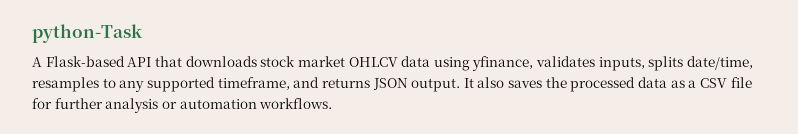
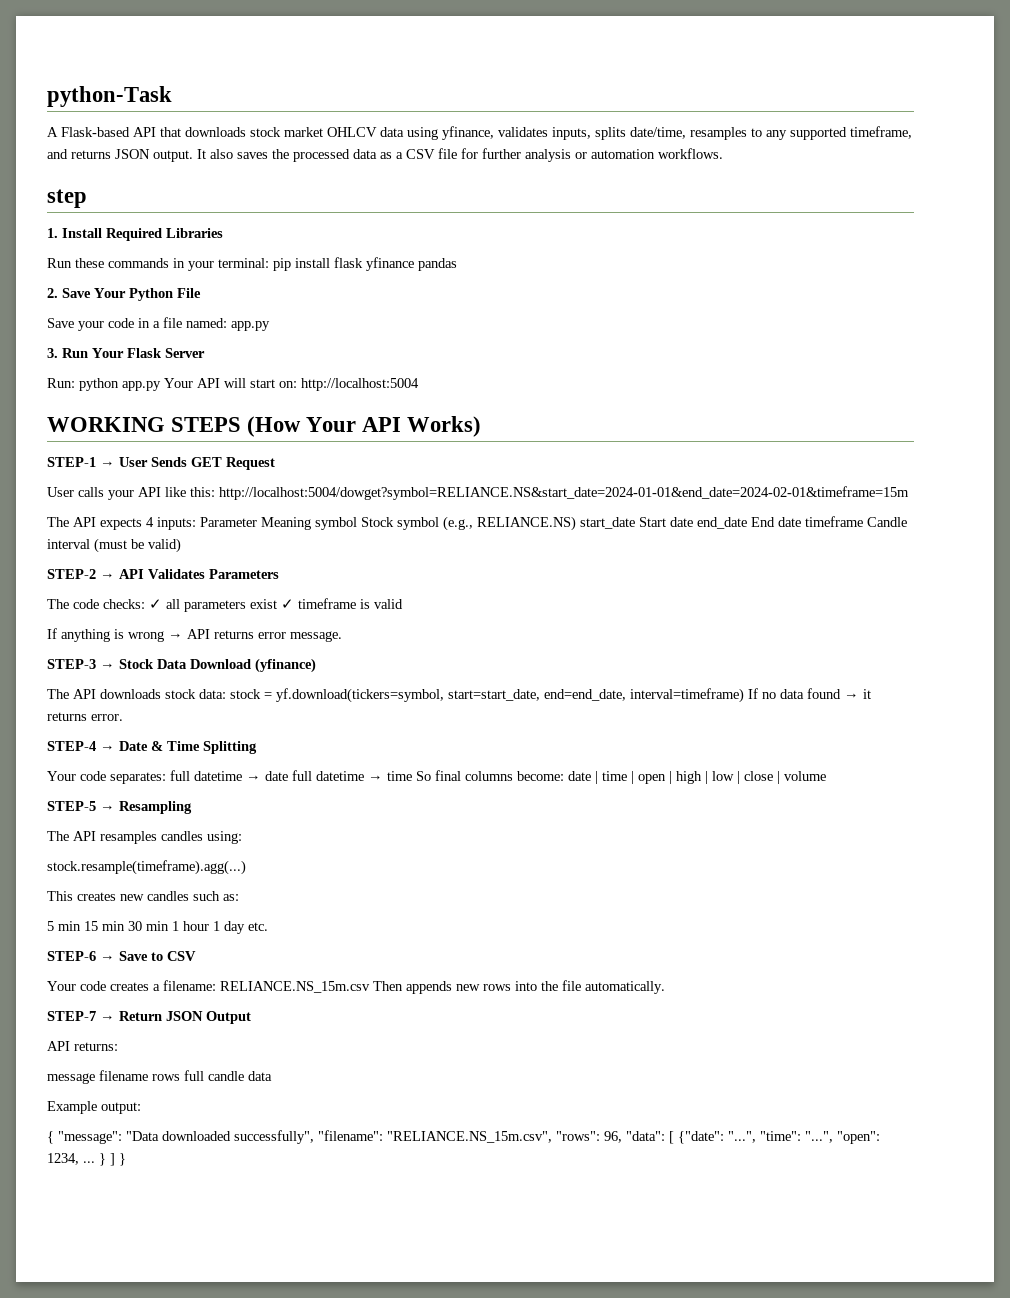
(333, 103) none -> [47,189,87,208] [47,228,223,241] [47,257,457,271] [47,288,201,301] [47,317,270,331] [47,348,205,358] [47,378,419,391] [47,416,482,437] [47,457,275,470] [47,486,909,500] [47,516,907,531] [47,538,181,553] [47,569,279,579] [47,598,403,612] [47,628,342,642] [47,658,316,673] [47,688,871,703] [47,712,123,721] [47,741,257,754] [47,770,826,784] [47,801,192,814] [47,831,242,844] [47,860,246,875] [47,891,239,901] [47,921,268,934] [47,951,196,961] [47,980,665,994] [47,1011,251,1024] [47,1041,118,1051] [47,1070,272,1084] [47,1101,141,1114] [47,1130,880,1144] [47,1153,126,1166] // step // 1. Install Required Libraries // Run these commands in your terminal: pip install flask yfinance pandas // 2. Save Your Python File // Save your code in a file named: app.py // 3. Run Your Flask Server // Run: python app.py Your API will start on: http://localhost:5004 // WORKING STEPS (How Your API Works) // STEP-1 → User Sends GET Request // User calls your API like this: http://localhost:5004/dowget?symbol=RELIANCE.NS&start_date=2024-01-01&end_date=2024-02-01&timeframe=15m // The API expects 4 inputs: Parameter Meaning symbol Stock symbol (e.g., RELIANCE.NS) start_date Start date end_date End date timeframe Candle interval (must be valid) // STEP-2 → API Validates Parameters // The code checks: ✓ all parameters exist ✓ timeframe is valid // If anything is wrong → API returns error message. // STEP-3 → Stock Data Download (yfinance) // The API downloads stock data: stock = yf.download(tickers=symbol, start=start_date, end=end_date, interval=timeframe) If no data found → it returns error. // STEP-4 → Date & Time Splitting // Your code separates: full datetime → date full datetime → time So final columns become: date | time | open | high | low | close | volume // STEP-5 → Resampling // The API resamples candles using: // stock.resample(timeframe).agg(...) // This creates new candles such as: // 5 min 15 min 30 min 1 hour 1 day etc. // STEP-6 → Save to CSV // Your code creates a filename: RELIANCE.NS_15m.csv Then appends new rows into the file automatically. // STEP-7 → Return JSON Output // API returns: // message filename rows full candle data // Example output: // { "message": "Data downloaded successfully", "filename": "RELIANCE.NS_15m.csv", "rows": 96, "data": [ {"date": "...", "time": "...", "open": 1234, ... } ] }

